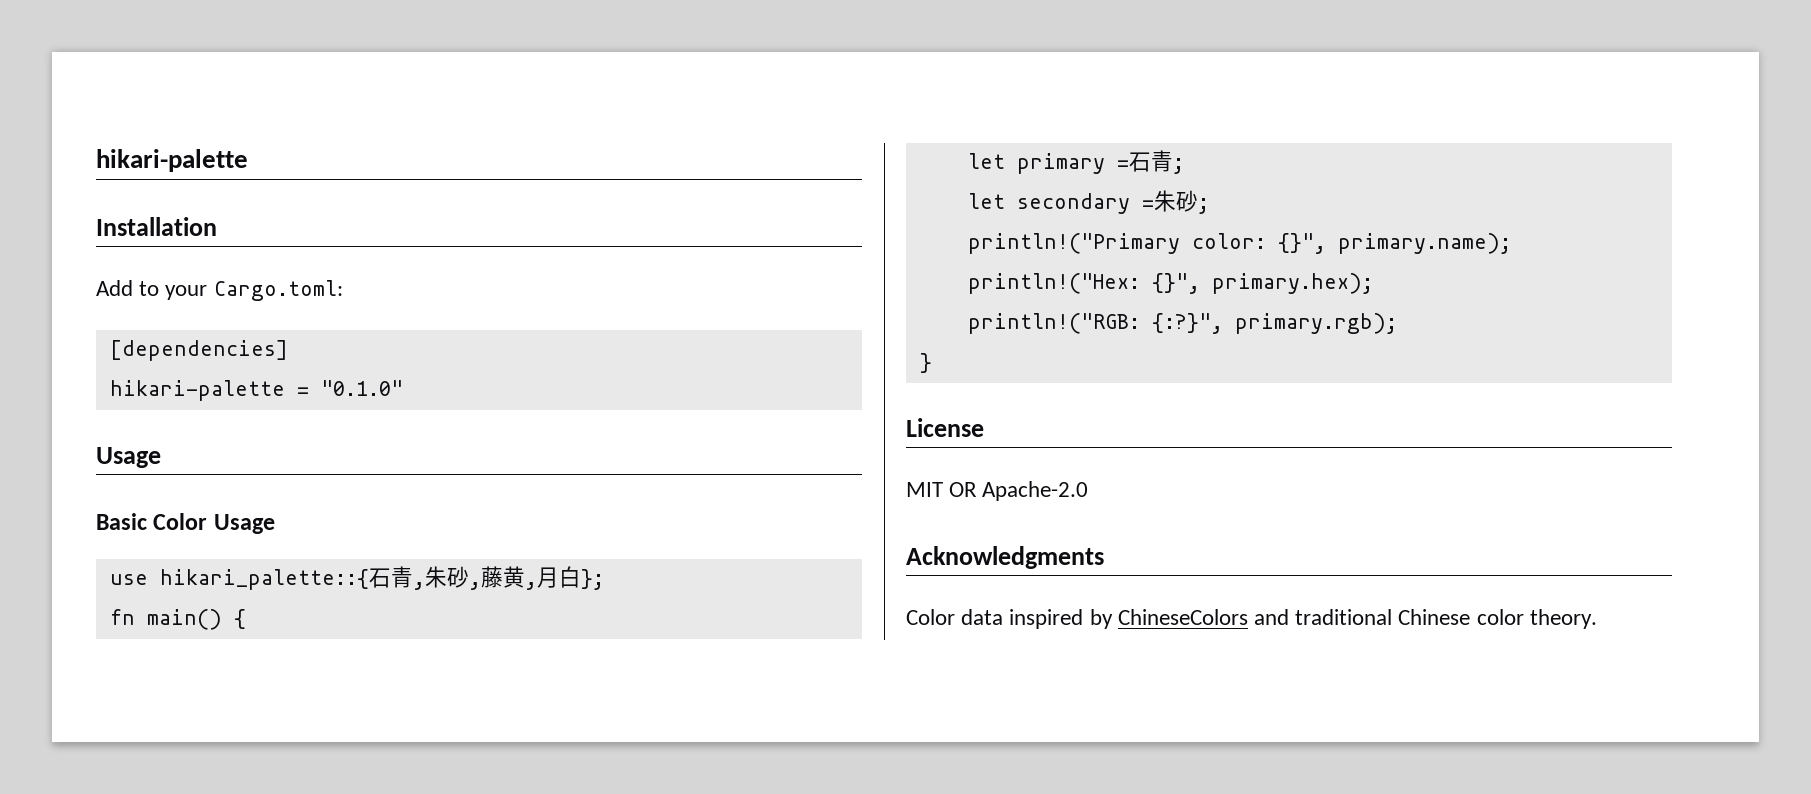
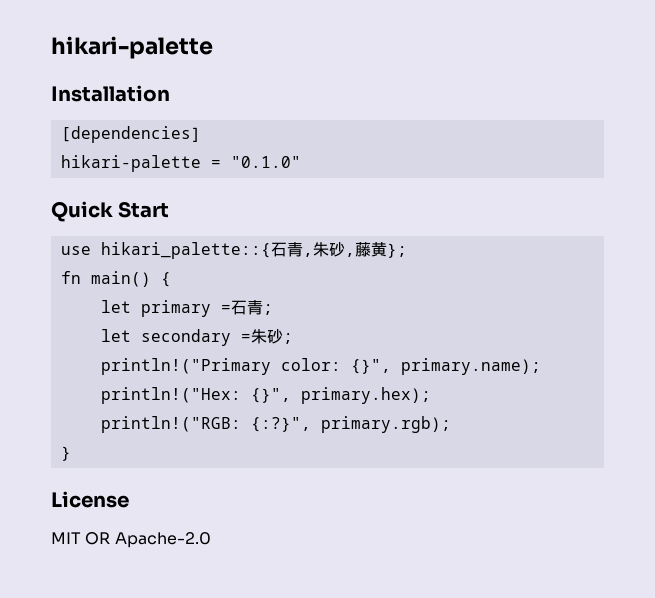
[96,280,343,301] // Add to your Cargo.toml: -> (170, 93) none
[96,447,161,468] [96,513,275,534] Usage // Basic Color Usage -> [51,201,170,222] Quick Start
[524,566,581,590] ,月白 -> (387, 249) none
[906,546,1104,569] [906,609,1597,629] // Acknowledgments // Color data inspired by ChineseColors and traditional Chinese color theory. -> (211, 540) none

